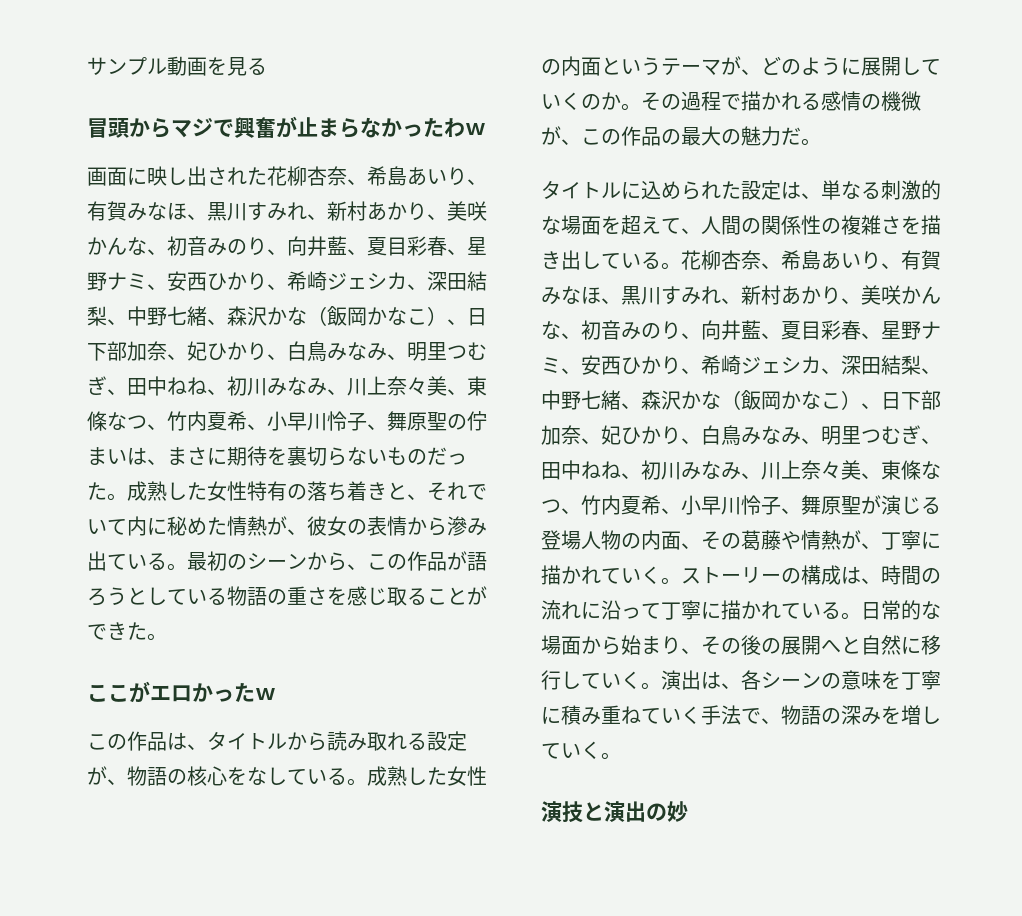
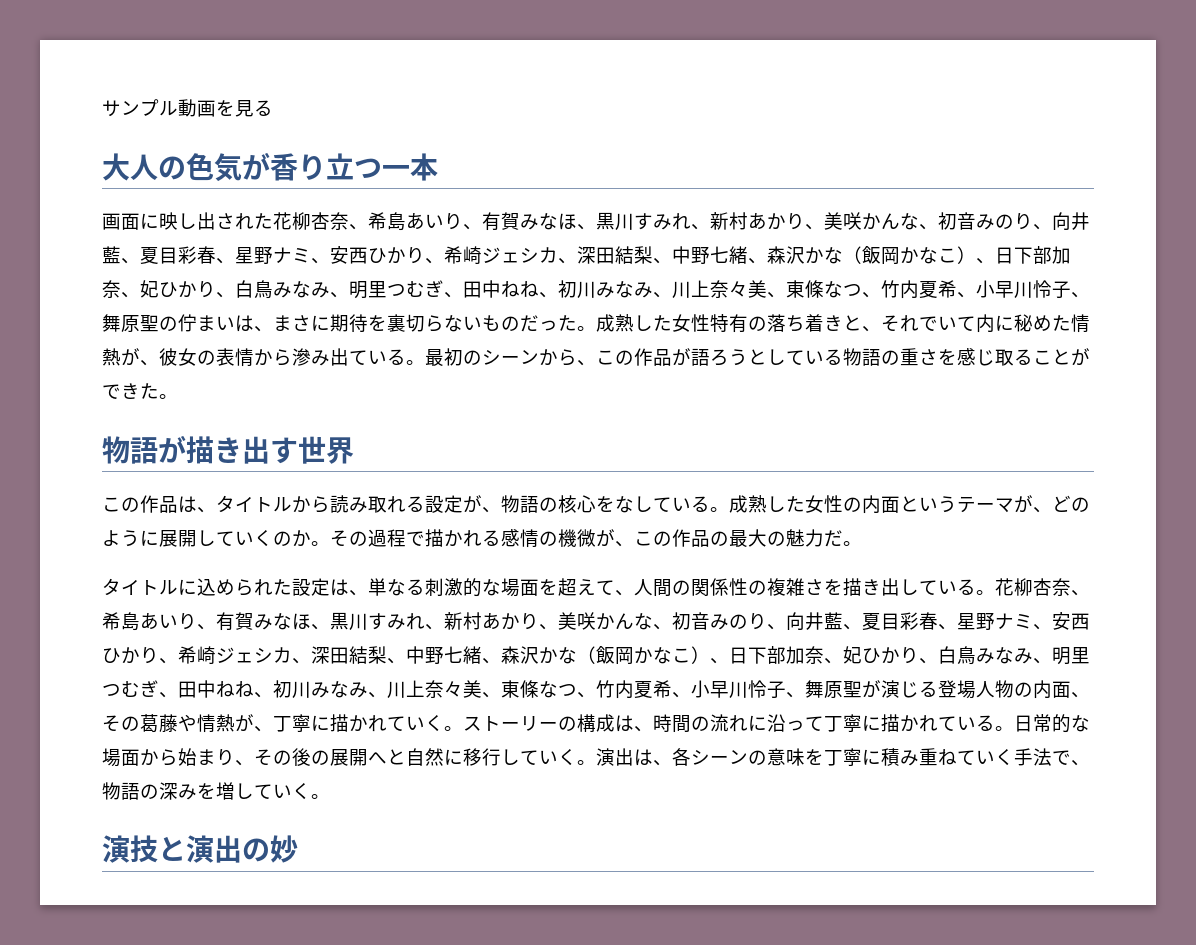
[87,116,486,138] 冒頭からマジで興奮が止まらなかったわｗ -> [102,152,438,182] 大人の色気が香り立つ一本
[87,681,276,703] ここがエロかったｗ -> [102,435,354,464] 物語が描き出す世界

